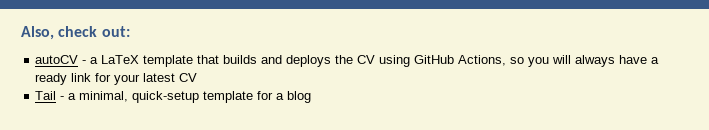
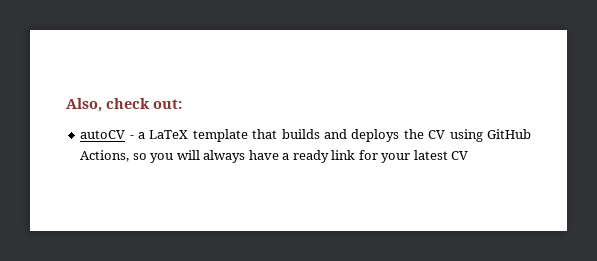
[35,91,312,103] // Tail - a minimal, quick-setup template for a blog -> (469, 155) none

